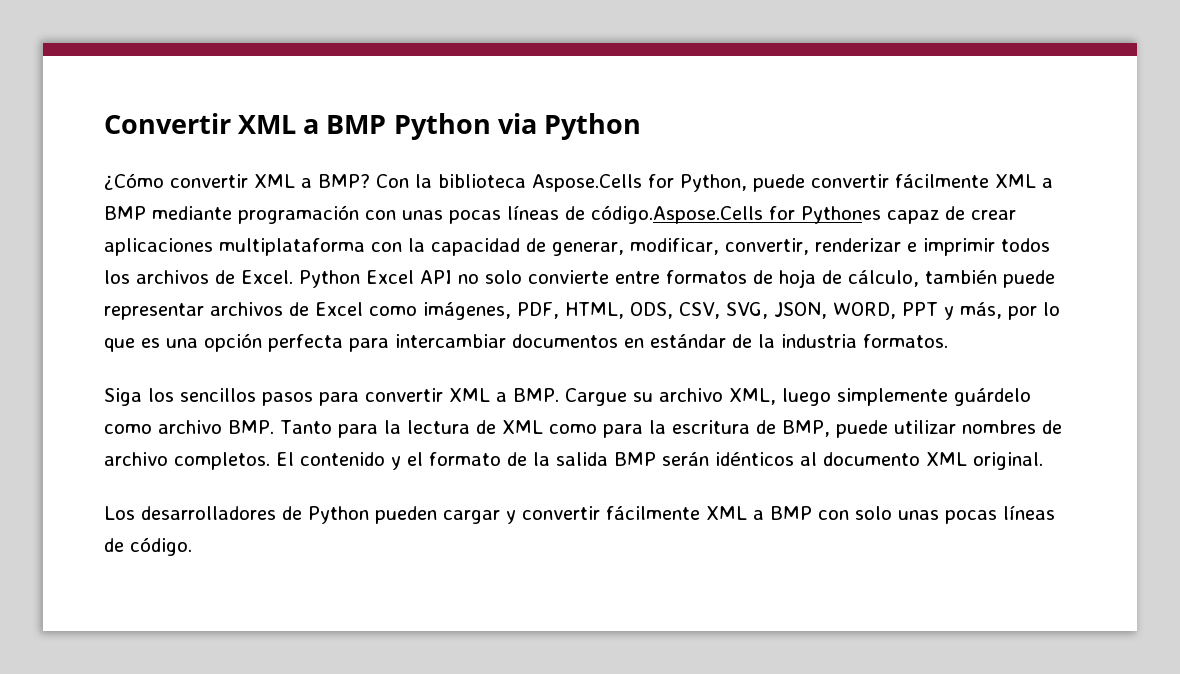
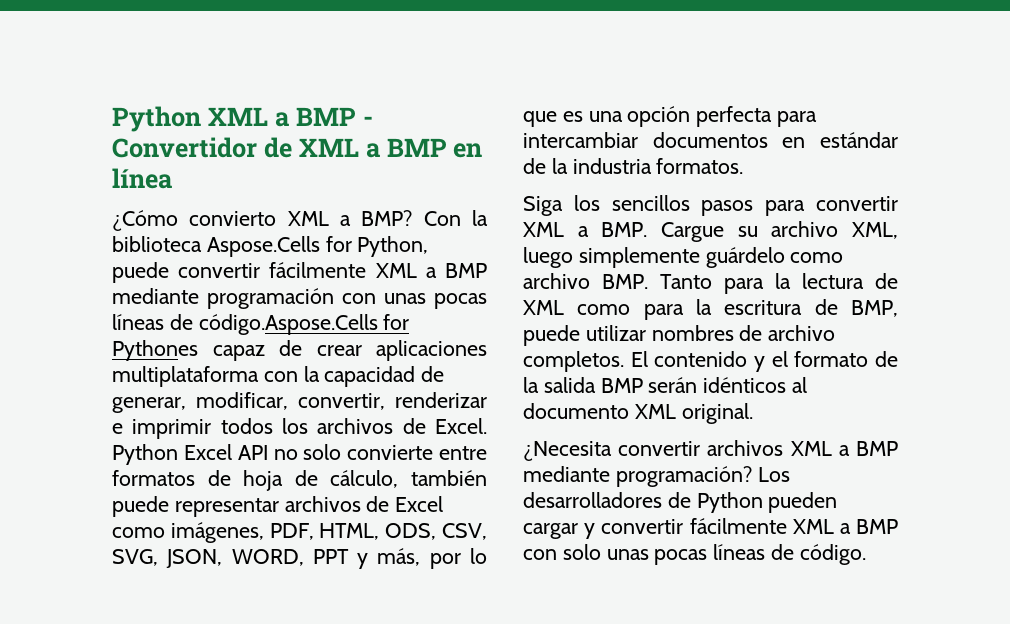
[104,113,641,140] Convertir XML a BMP Python via Python -> [112,106,373,132] [112,137,483,158] [112,168,172,189] Python XML a BMP - Convertidor de XML a BMP en línea
[170,174,248,188] convertir -> [189,211,277,226] convierto
(1043, 461) none -> [523,440,898,461] [523,466,752,487] ¿Necesita convertir archivos XML a BMP mediante programación?

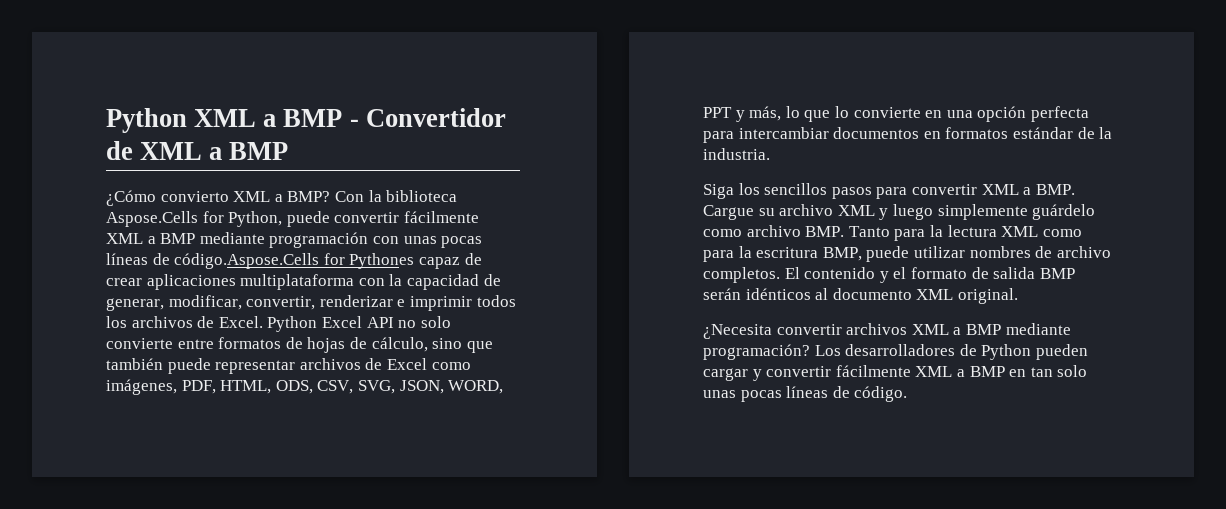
[453,143,483,158] [112,168,172,189] en línea -> (289, 151) none
[243,470,284,491] hoja -> [307,337,346,353] hojas
(399, 479) none -> [432,338,493,353] sino que
[429,553,461,569] por -> (782, 113) none
[562,111,583,122] es -> [834,106,943,118] lo convierte en
(806, 142) none -> [945,127,1009,139] formatos
[572,158,744,174] industria formatos. -> [703,148,770,160] industria.
[852,222,898,239] XML, -> [837,205,889,220] XML y
[875,273,898,289] de -> (997, 231) none
[814,299,838,315] de -> (819, 252) none
[523,377,539,393] la -> (989, 273) none
[523,549,557,560] con -> [1009,367,1053,377] en tan

